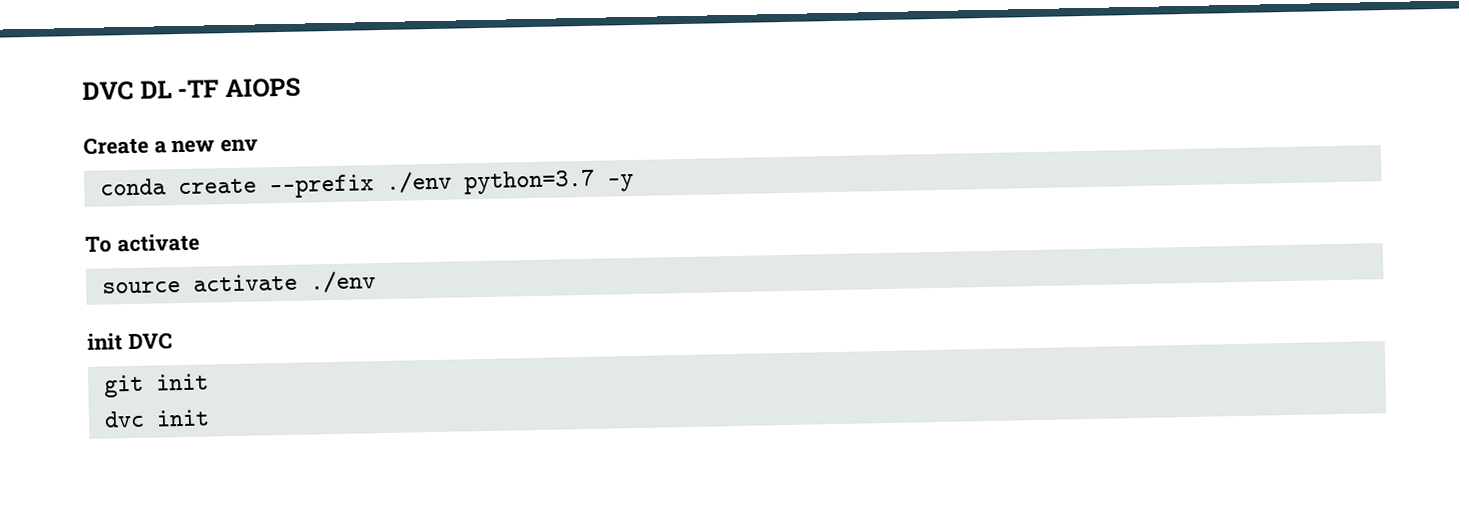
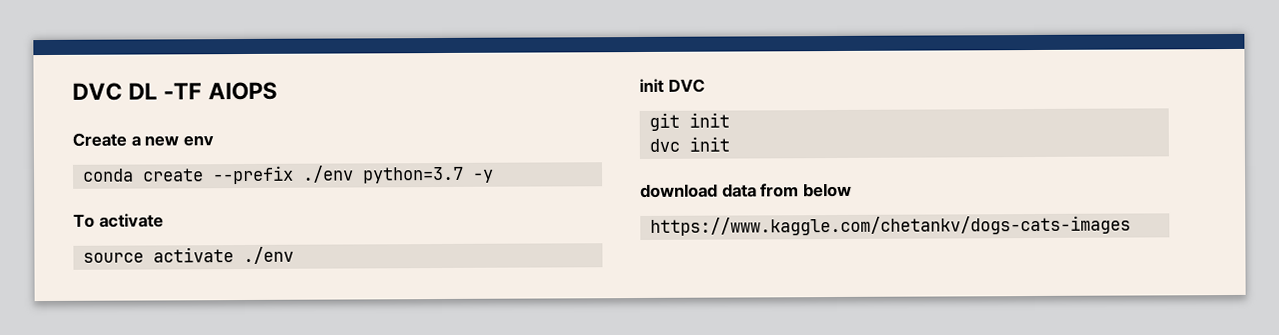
(210, 418) none -> [640,182,852,198] [650,215,1132,236] // download data from below // https://www.kaggle.com/chetankv/dogs-cats-images

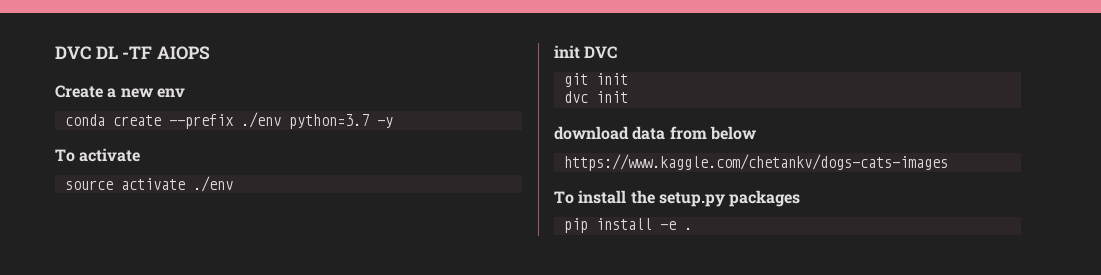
(1132, 225) none -> [554,190,801,207] [563,218,692,233] // To install the setup.py packages // pip install -e .

